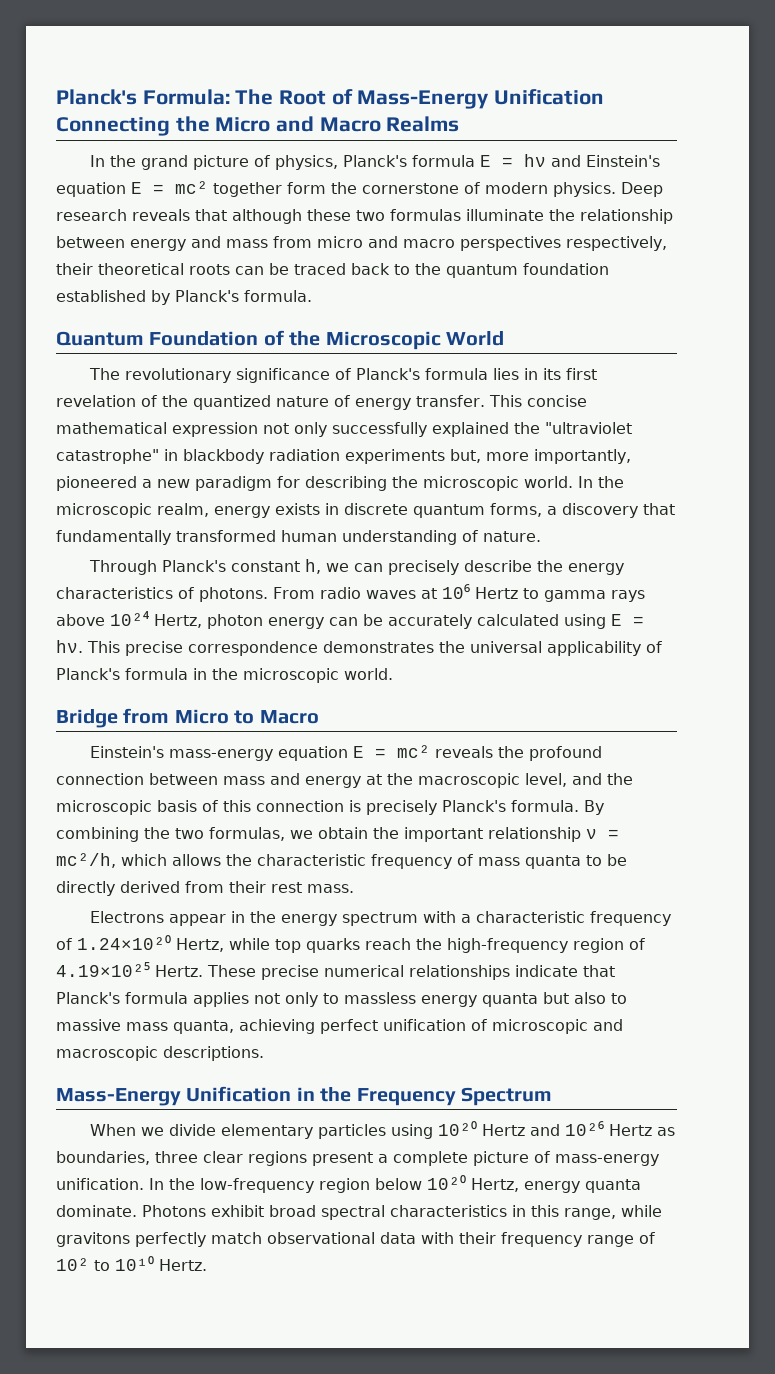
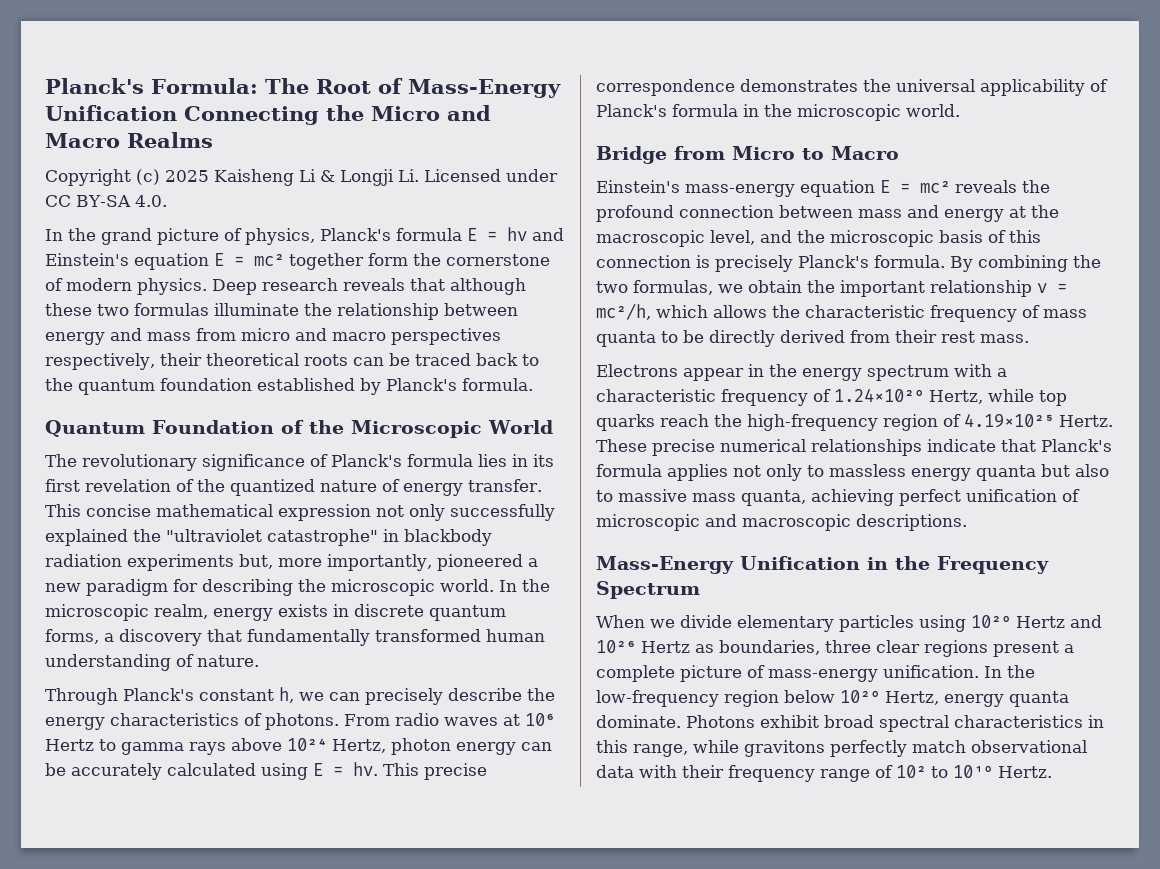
(460, 124) none -> [45,169,558,186] [45,195,167,207] // Copyright (c) 2025 Kaisheng Li & Longji Li. Licensed under CC BY-SA 4.0.

